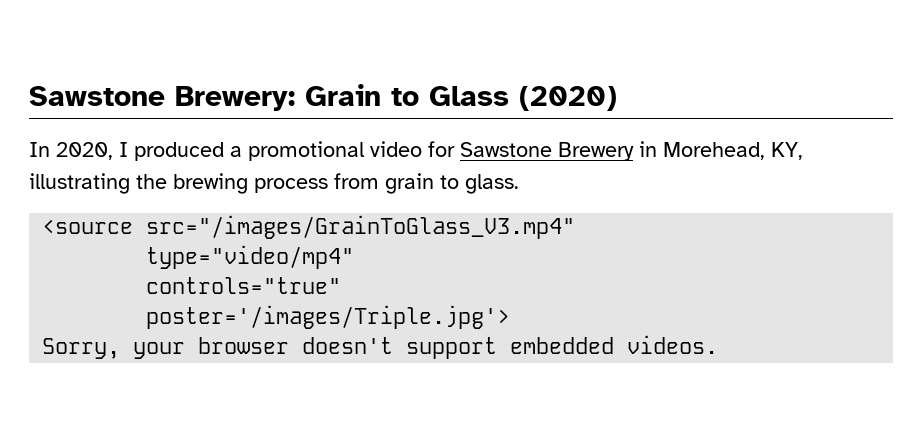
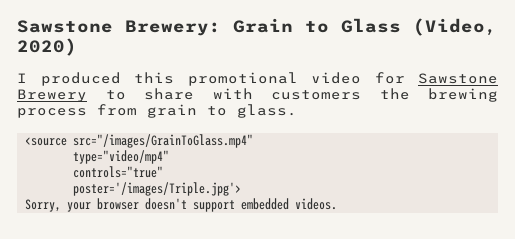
[519,86,617,111] [29,142,113,160] (2020) // In 2020, -> [413,18,497,36] [17,38,77,56] (Video, 2020) //
[230,146,242,157] a -> [134,72,174,84] this
[639,141,803,160] [29,173,130,194] in Morehead, KY, illustrating -> [105,88,361,100] to share with customers
[146,215,576,239] src="/images/GrainToGlass_V3.mp4" -> [73,134,254,148] src="/images/GrainToGlass.mp4"

